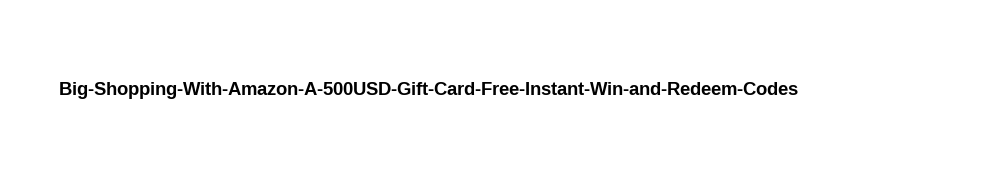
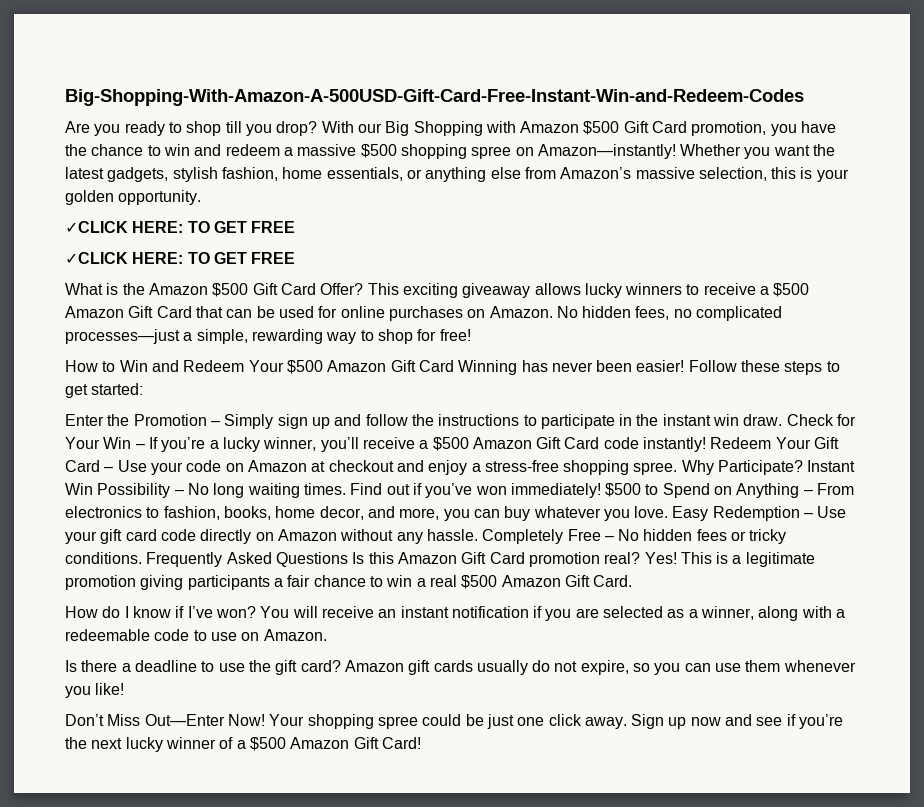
(798, 90) none -> [65,121,837,136] [65,144,836,159] [65,167,849,182] [65,190,202,205] [65,221,296,233] [65,252,296,264] [65,283,810,298] [65,306,783,321] [65,329,471,344] [65,360,840,375] [65,383,144,398] [65,414,857,429] [65,437,840,452] [65,460,856,475] [65,483,855,498] [65,506,847,521] [65,529,787,544] [65,552,815,567] [65,575,633,590] [65,606,846,621] [65,629,327,641] [65,660,856,675] [65,683,125,698] [65,714,844,729] [65,737,421,752] // Are you ready to shop till you drop? With our Big Shopping with Amazon $500 Gift Card promotion, you have the chance to win and redeem a massive $500 shopping spree on Amazon—instantly! Whether you want the latest gadgets, stylish fashion, home essentials, or anything else from Amazon’s massive selection, this is your golden opportunity. // ✓CLICK HERE: TO GET FREE // ✓CLICK HERE: TO GET FREE // What is the Amazon $500 Gift Card Offer? This exciting giveaway allows lucky winners to receive a $500 Amazon Gift Card that can be used for online purchases on Amazon. No hidden fees, no complicated processes—just a simple, rewarding way to shop for free! // How to Win and Redeem Your $500 Amazon Gift Card Winning has never been easier! Follow these steps to get started: // Enter the Promotion – Simply sign up and follow the instructions to participate in the instant win draw. Check for Your Win – If you’re a lucky winner, you’ll receive a $500 Amazon Gift Card code instantly! Redeem Your Gift Card – Use your code on Amazon at checkout and enjoy a stress-free shopping spree. Why Participate? Instant Win Possibility – No long waiting times. Find out if you’ve won immediately! $500 to Spend on Anything – From electronics to fashion, books, home decor, and more, you can buy whatever you love. Easy Redemption – Use your gift card code directly on Amazon without any hassle. Completely Free – No hidden fees or tricky conditions. Frequently Asked Questions Is this Amazon Gift Card promotion real? Yes! This is a legitimate promotion giving participants a fair chance to win a real $500 Amazon Gift Card. // How do I know if I’ve won? You will receive an instant notification if you are selected as a winner, along with a redeemable code to use on Amazon. // Is there a deadline to use the gift card? Amazon gift cards usually do not expire, so you can use them whenever you like! // Don’t Miss Out—Enter Now! Your shopping spree could be just one click away. Sign up now and see if you’re the next lucky winner of a $500 Amazon Gift Card!

